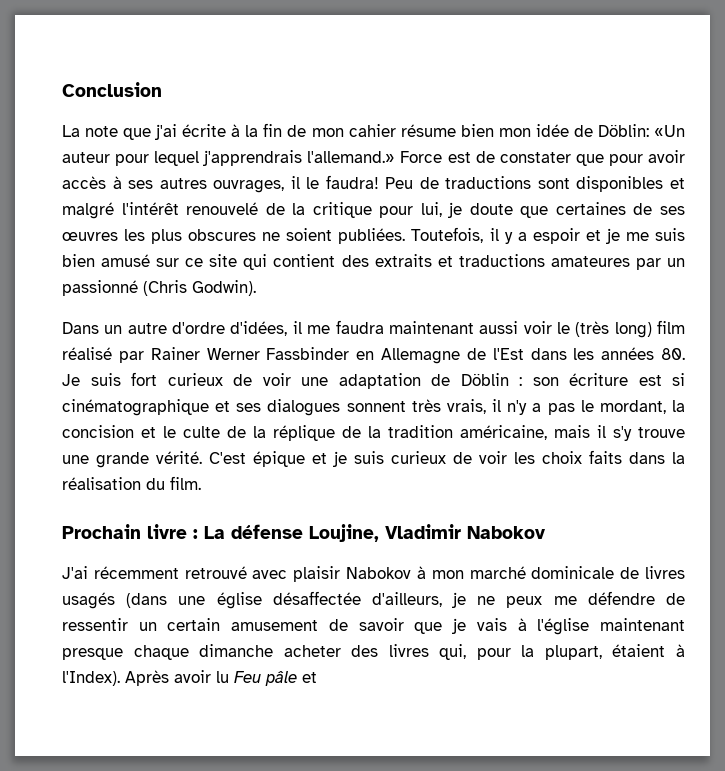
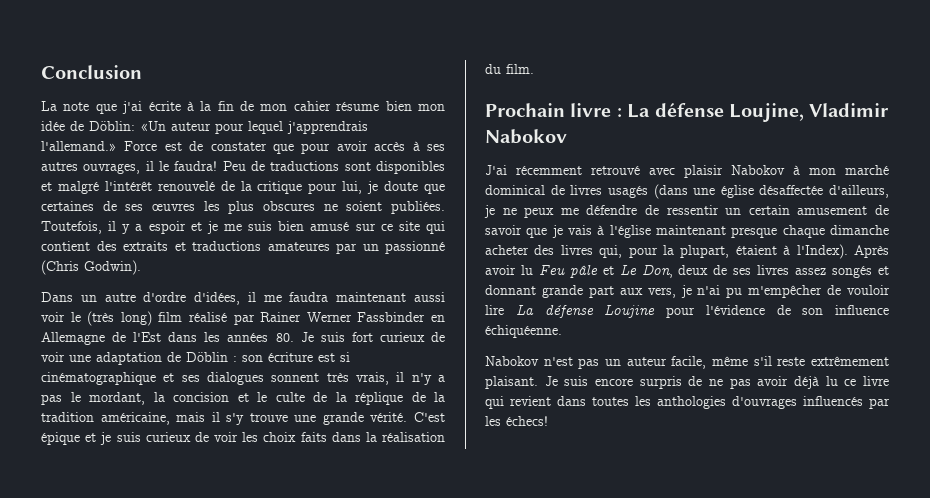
[531,566,615,579] dominicale -> [485,185,545,195] dominical
(317, 677) none -> [619,264,889,278] [485,285,890,298] [485,304,889,318] [485,325,562,338] [485,356,889,369] [485,376,889,389] [485,396,890,409] [485,416,548,426] Le Don, deux de ses livres assez songés et donnant grande part aux vers, je n'ai pu m'empêcher de vouloir lire La défense Loujine pour l'évidence de son influence échiquéenne. // Nabokov n'est pas un auteur facile, même s'il reste extrêmement plaisant. Je suis encore surpris de ne pas avoir déjà lu ce livre qui revient dans toutes les anthologies d'ouvrages influencés par les échecs!

